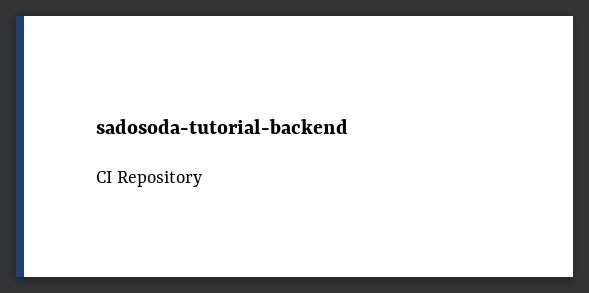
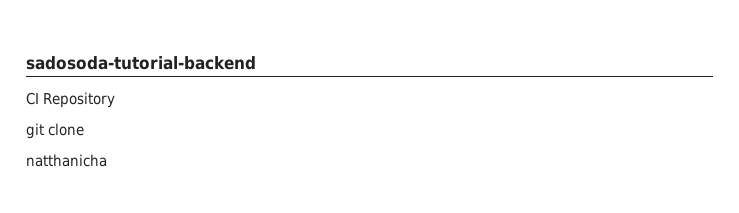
(203, 179) none -> [26,123,84,139] [26,154,107,167] // git clone // natthanicha

